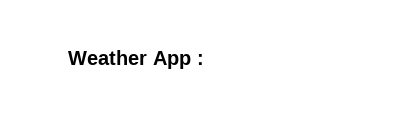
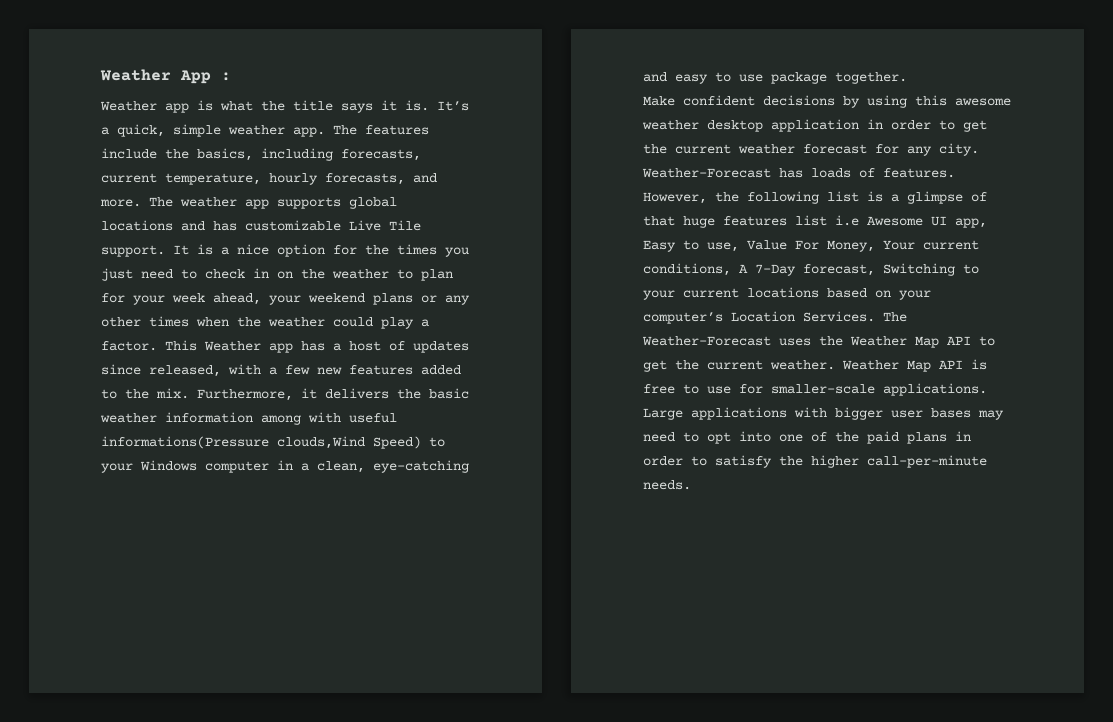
(204, 59) none -> [100,100,469,113] [101,124,429,137] [101,148,421,161] [101,173,437,185] [100,197,397,209] [101,220,421,231] [101,244,469,257] [101,268,453,281] [101,293,470,305] [101,316,429,329] [101,340,469,353] [101,364,461,377] [101,388,469,401] [100,412,397,425] [101,436,445,449] [101,460,469,473] [643,72,907,84] [643,95,1011,108] [642,119,987,132] [643,143,979,156] [642,168,955,178] [643,191,987,204] [643,215,987,228] [643,240,979,252] [643,263,979,276] [643,287,931,300] [643,311,907,324] [642,336,995,348] [643,359,987,372] [643,383,987,396] [643,407,1004,420] [643,431,971,444] [643,455,987,468] [643,480,691,490] // Weather app is what the title says it is. It’s a quick, simple weather app. The features include the basics, including forecasts, current temperature, hourly forecasts, and more. The weather app supports global locations and has customizable Live Tile support. It is a nice option for the times you just need to check in on the weather to plan for your week ahead, your weekend plans or any other times when the weather could play a factor. This Weather app has a host of updates since released, with a few new features added to the mix. Furthermore, it delivers the basic weather information among with useful informations(Pressure clouds,Wind Speed) to your Windows computer in a clean, eye-catching and easy to use package together. // Make confident decisions by using this awesome weather desktop application in order to get the current weather forecast for any city. Weather-Forecast has loads of features. However, the following list is a glimpse of that huge features list i.e Awesome UI app, Easy to use, Value For Money, Your current conditions, A 7-Day forecast, Switching to your current locations based on your computer’s Location Services. The Weather-Forecast uses the Weather Map API to get the current weather. Weather Map API is free to use for smaller-scale applications. Large applications with bigger user bases may need to opt into one of the paid plans in order to satisfy the higher call–per-minute needs.

